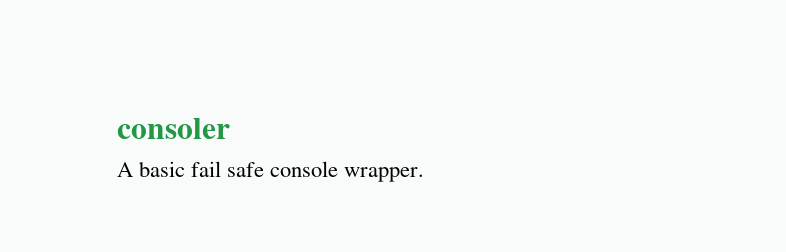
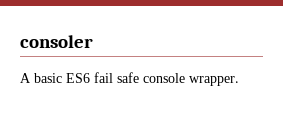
(186, 169) none -> [66,73,90,83] ES6

